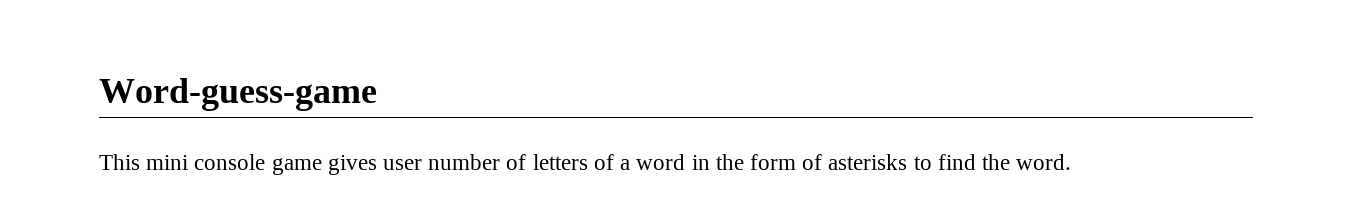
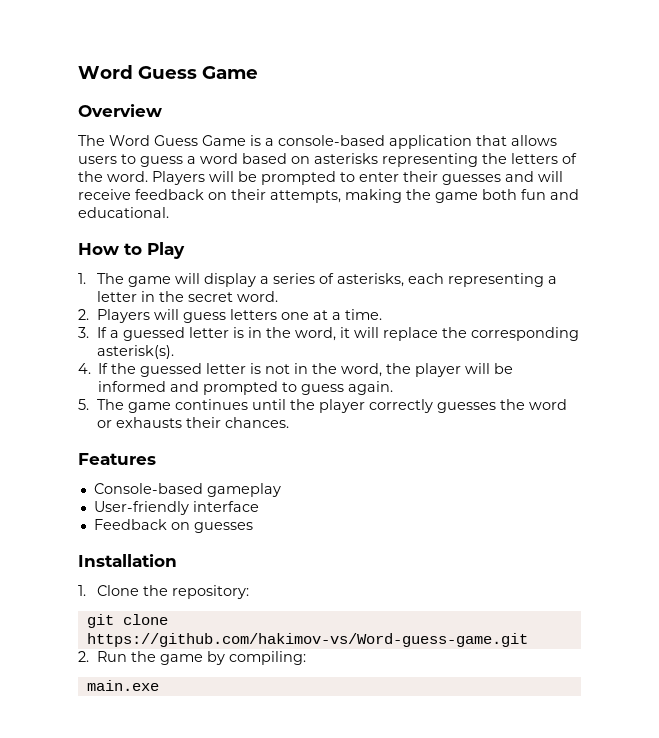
[99,78,377,111] [99,154,1072,175] Word-guess-game // This mini console game gives user number of letters of a word in the form of asterisks to find the word. -> [78,65,258,79] [78,104,162,117] [78,135,557,149] [78,153,577,167] [78,171,563,185] [78,189,579,203] [78,207,169,218] [78,242,185,259] [78,273,558,287] [97,291,279,302] [78,309,383,323] [78,327,580,341] [97,345,175,359] [78,363,514,377] [98,381,394,395] [78,399,568,413] [97,417,290,428] [78,453,156,465] [93,483,281,497] [93,501,259,515] [93,519,253,533] [78,554,177,567] [78,585,250,599] [86,614,168,628] [86,633,528,647] [78,651,307,665] [86,680,159,691] Word Guess Game // Overview // The Word Guess Game is a console-based application that allows users to guess a word based on asterisks representing the letters of the word. Players will be prompted to enter their guesses and will receive feedback on their attempts, making the game both fun and educational. // How to Play // 1. The game will display a series of asterisks, each representing a letter in the secret word. // 2. Players will guess letters one at a time. // 3. If a guessed letter is in the word, it will replace the corresponding asterisk(s). // 4. If the guessed letter is not in the word, the player will be informed and prompted to guess again. // 5. The game continues until the player correctly guesses the word or exhausts their chances. // Features // Console-based gameplay // User-friendly interface // Feedback on guesses // Installation // 1. Clone the repository: // git clone https://github.com/hakimov-vs/Word-guess-game.git // 2. Run the game by compiling: // main.exe

